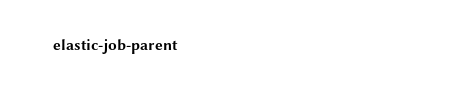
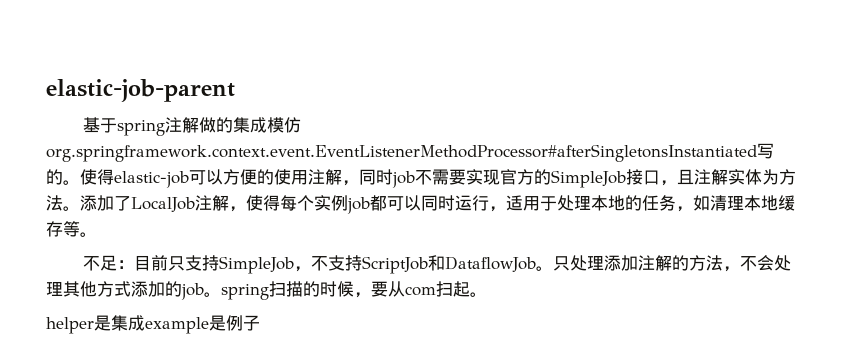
(178, 46) none -> [83,117,302,136] [46,143,774,162] [46,169,796,188] [46,195,795,214] [46,221,97,237] [83,255,792,274] [46,281,487,300] [46,315,260,334] // 基于spring注解做的集成模仿org.springframework.context.event.EventListenerMethodProcessor#afterSingletonsInstantiated写的。使得elastic-job可以方便的使用注解，同时job不需要实现官方的SimpleJob接口，且注解实体为方法。添加了LocalJob注解，使得每个实例job都可以同时运行，适用于处理本地的任务，如清理本地缓存等。 // 不足：目前只支持SimpleJob，不支持ScriptJob和DataflowJob。只处理添加注解的方法，不会处理其他方式添加的job。spring扫描的时候，要从com扫起。 // helper是集成example是例子

